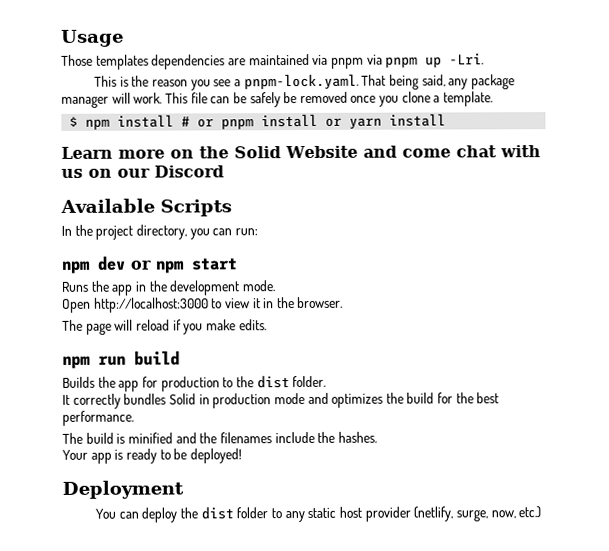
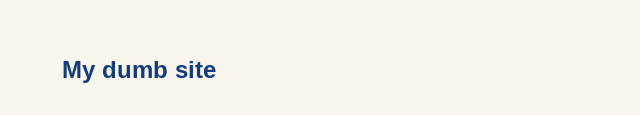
[61,29,124,47] [61,53,485,70] [94,73,515,91] [61,91,494,108] [69,113,447,130] [61,145,541,159] [61,165,224,178] [60,198,232,217] [61,224,258,240] [61,255,237,274] [62,280,276,296] [62,296,344,313] [62,319,267,335] [62,350,180,369] [62,375,327,392] [62,392,500,409] [62,410,134,426] [62,431,377,444] [62,448,242,464] [62,480,184,499] [95,506,542,523] Usage // Those templates dependencies are maintained via pnpm via pnpm up -Lri. // This is the reason you see a pnpm-lock.yaml. That being said, any package manager will work. This file can be safely be removed once you clone a template. // $ npm install # or pnpm install or yarn install // Learn more on the Solid Website and come chat with us on our Discord // Available Scripts // In the project directory, you can run: // npm dev or npm start // Runs the app in the development mode. // Open http://localhost:3000 to view it in the browser. // The page will reload if you make edits. // npm run build // Builds the app for production to the dist folder. // It correctly bundles Solid in production mode and optimizes the build for the best performance. // The build is minified and the filenames include the hashes. // Your app is ready to be deployed! // Deployment // You can deploy the dist folder to any static host provider (netlify, surge, now, etc.) -> [62,61,216,83] My dumb site

